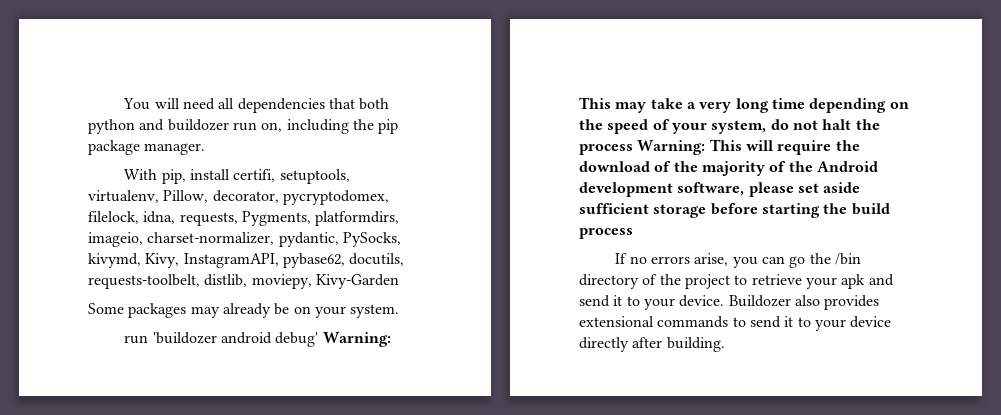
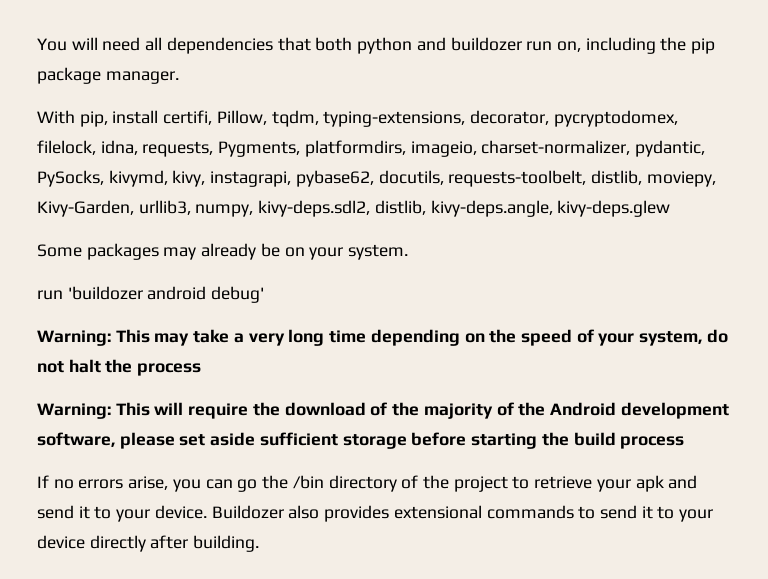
[279,169,350,184] [88,190,209,203] setuptools, virtualenv, Pillow, -> [216,110,466,127] Pillow, tqdm, typing-extensions,
[145,253,279,268] Kivy, InstagramAPI, -> [172,170,292,187] kivy, instagrapi,
[315,274,399,289] Kivy-Garden -> [37,200,671,217] Kivy-Garden, urllib3, numpy, kivy-deps.sdl2, distlib, kivy-deps.angle, kivy-deps.glew
(319, 339) none -> (265, 294) //
(633, 149) none -> (202, 369) //

